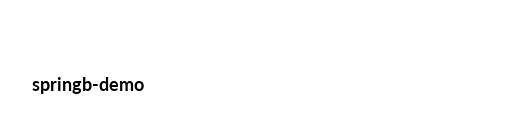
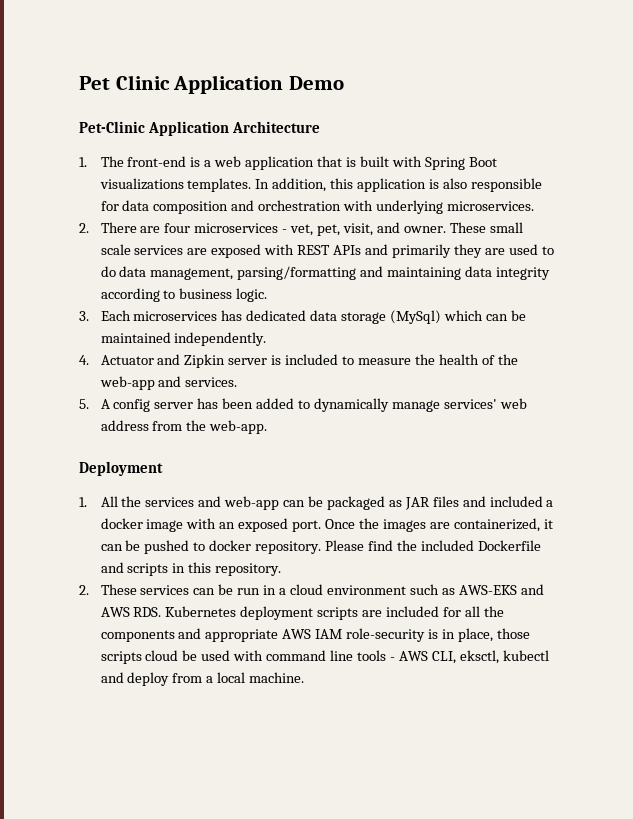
[32,77,144,94] springb-demo -> [79,75,344,94] [79,121,320,136] [79,156,497,170] [99,178,542,192] [100,200,534,214] [79,222,523,236] [100,244,554,258] [100,266,550,280] [100,288,268,302] [79,310,526,324] [100,332,267,346] [79,354,518,368] [99,376,238,390] [79,398,527,412] [100,420,268,434] [79,461,163,476] [79,496,554,510] [100,518,553,532] [100,540,541,554] [100,562,282,576] [79,584,544,595] [100,606,504,620] [100,628,530,642] [100,650,549,664] [100,672,305,686] Pet Clinic Application Demo // Pet-Clinic Application Architecture // 1. The front-end is a web application that is built with Spring Boot visualizations templates. In addition, this application is also responsible for data composition and orchestration with underlying microservices. // 2. There are four microservices - vet, pet, visit, and owner. These small scale services are exposed with REST APIs and primarily they are used to do data management, parsing/formatting and maintaining data integrity according to business logic. // 3. Each microservices has dedicated data storage (MySql) which can be maintained independently. // 4. Actuator and Zipkin server is included to measure the health of the web-app and services. // 5. A config server has been added to dynamically manage services' web address from the web-app. // Deployment // 1. All the services and web-app can be packaged as JAR files and included a docker image with an exposed port. Once the images are containerized, it can be pushed to docker repository. Please find the included Dockerfile and scripts in this repository. // 2. These services can be run in a cloud environment such as AWS-EKS and AWS RDS. Kubernetes deployment scripts are included for all the components and appropriate AWS IAM role-security is in place, those scripts cloud be used with command line tools - AWS CLI, eksctl, kubectl and deploy from a local machine.

